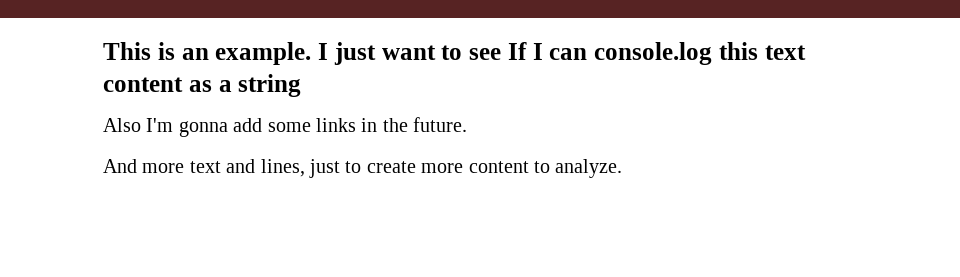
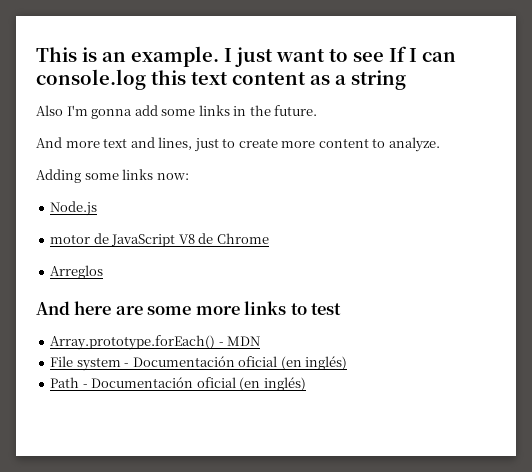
(623, 168) none -> [36,169,189,183] [50,201,98,216] [50,233,269,247] [50,265,104,279] [36,301,342,315] [50,335,261,350] [50,356,348,371] [50,377,306,391] // Adding some links now: // Node.js // motor de JavaScript V8 de Chrome // Arreglos // And here are some more links to test // Array.prototype.forEach() - MDN // File system - Documentación oficial (en inglés) // Path - Documentación oficial (en inglés)

